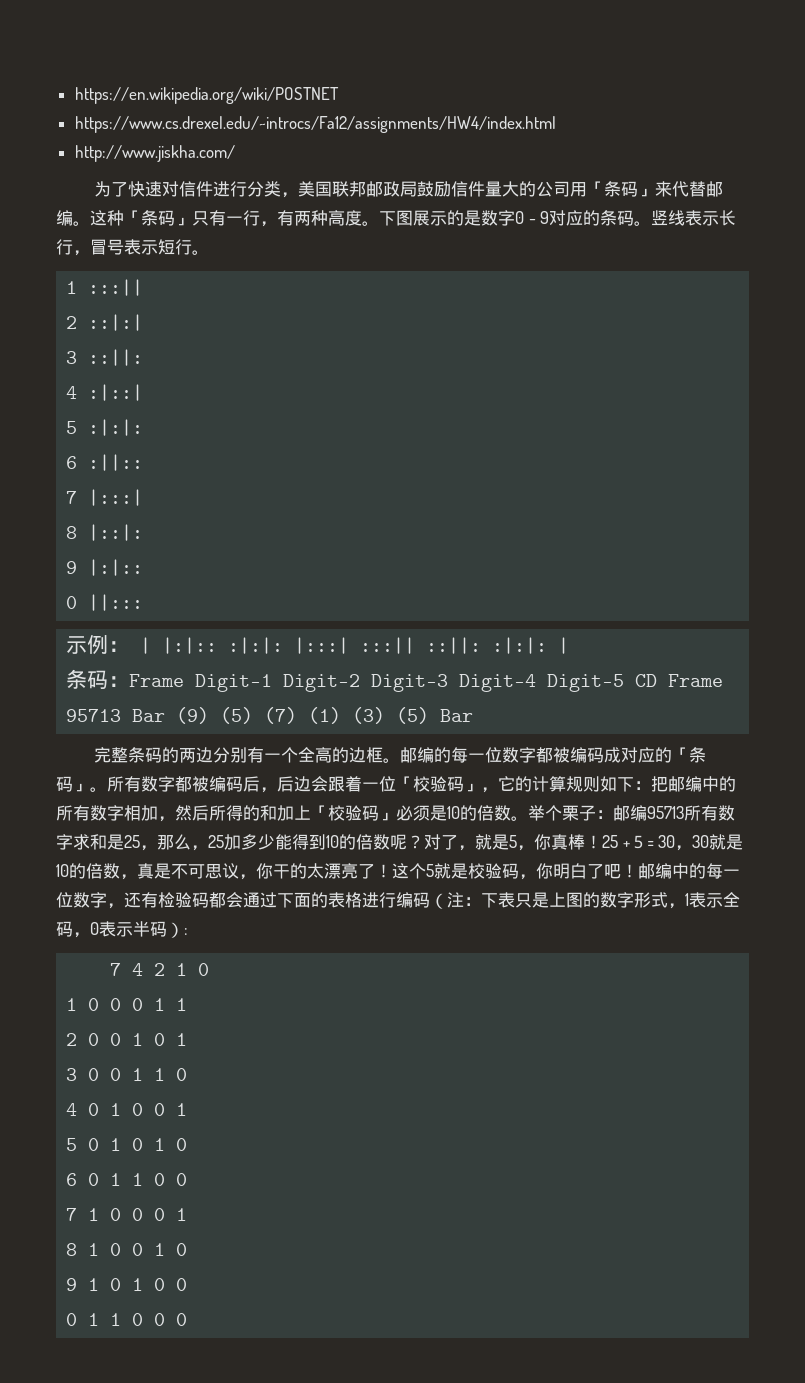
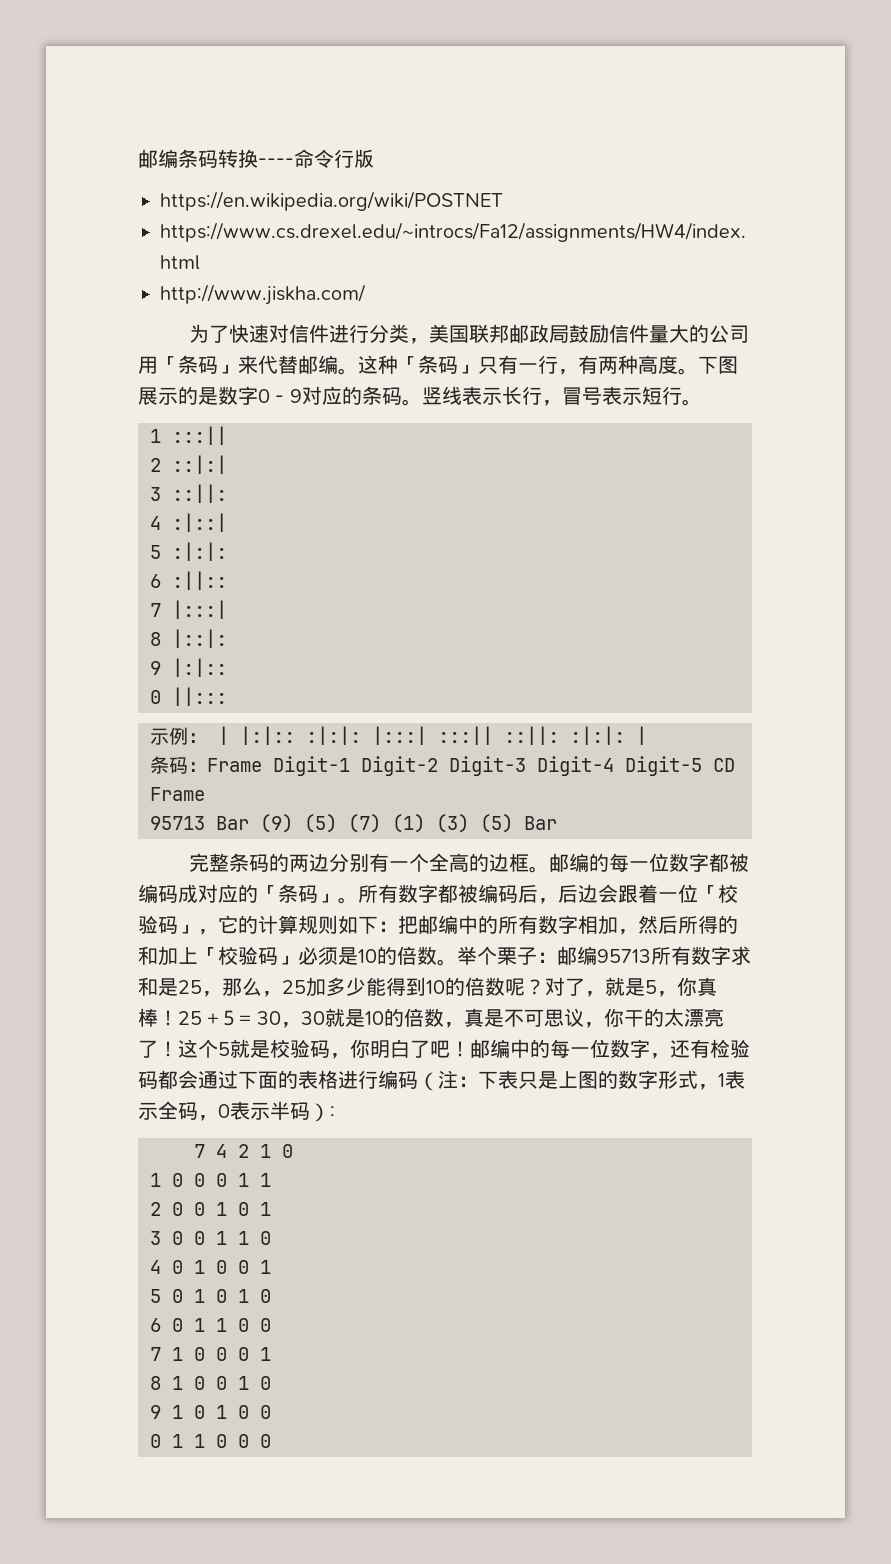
(74, 95) none -> [138,149,374,168] 邮编条码转换----命令行版 //

